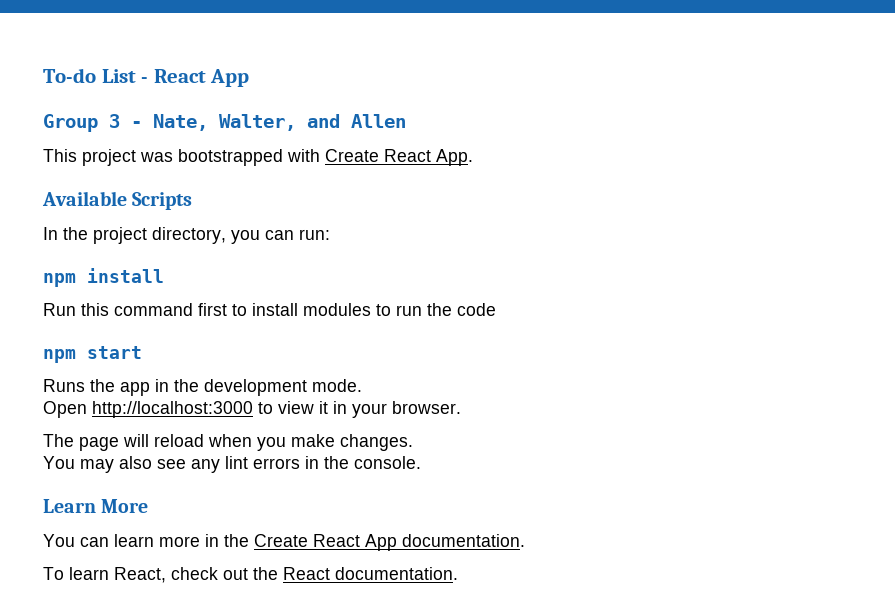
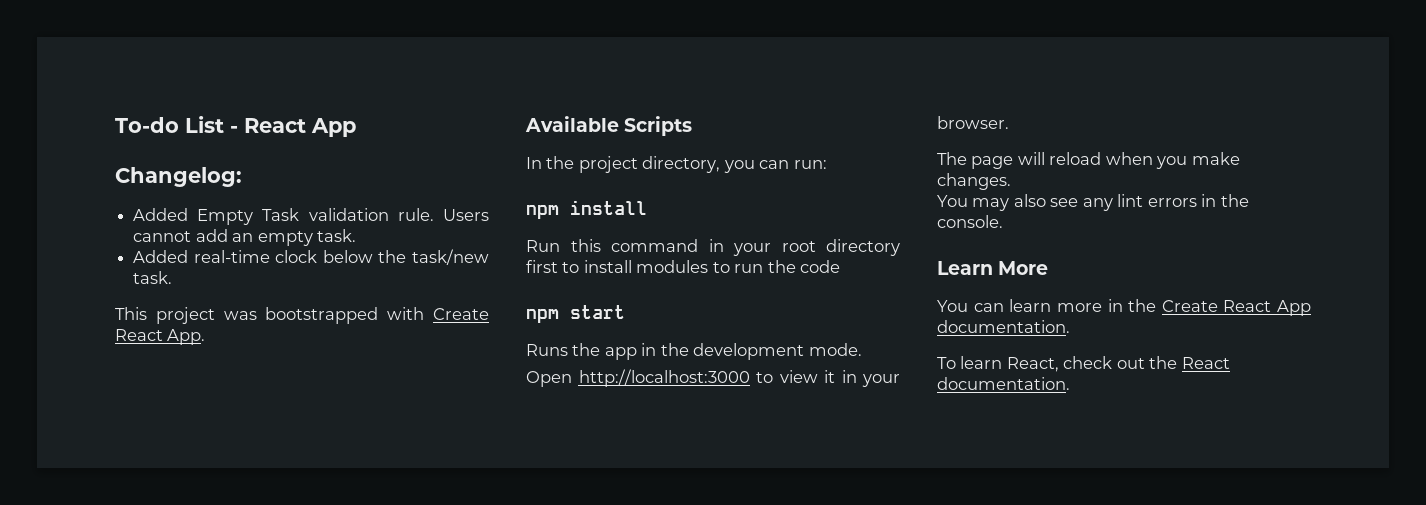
[43,114,406,132] Group 3 - Nate, Walter, and Allen -> [115,167,242,187] [133,208,490,225] [133,229,356,246] [133,249,490,265] [133,271,173,284] Changelog: // Added Empty Task validation rule. Users cannot add an empty task. // Added real-time clock below the task/new task.
(193, 309) none -> [708,239,900,256] in your root directory

